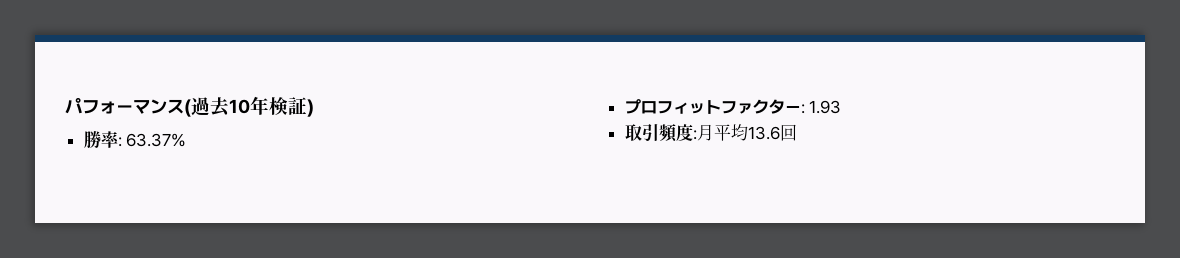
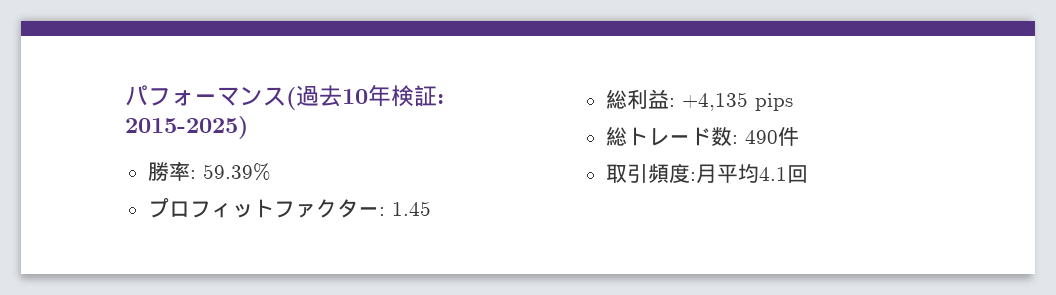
[307,99,314,117] ) -> [437,94,444,104] [125,116,248,139] : 2015-2025)
[126,133,187,147] 63.37% -> [202,163,271,181] 59.39%
[809,100,842,114] 1.93 -> [391,201,431,216] [605,89,793,111] [605,127,799,146] 1.45 // 総利益: +4,135 pips // 総トレード数: 490件
[747,126,780,140] 13.6 -> [758,167,787,181] 4.1

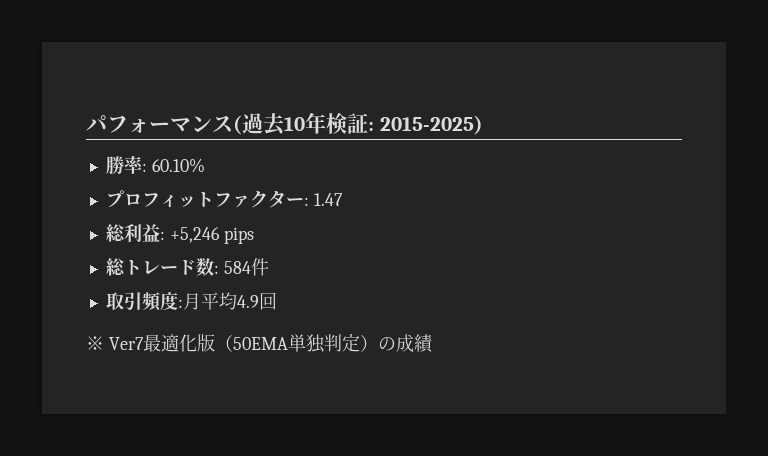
[202,163,271,181] 59.39% -> [151,158,205,173] 60.10%
[391,201,431,216] 1.45 -> [313,193,343,206] 1.47
[681,92,748,111] +4,135 -> [169,227,220,243] +5,246
[744,130,778,144] 490 -> [223,261,251,274] 584
[758,167,787,181] 4.1 -> [236,295,259,308] 4.9
(808, 174) none -> [86,333,434,353] // ※ Ver7最適化版（50EMA単独判定）の成績

